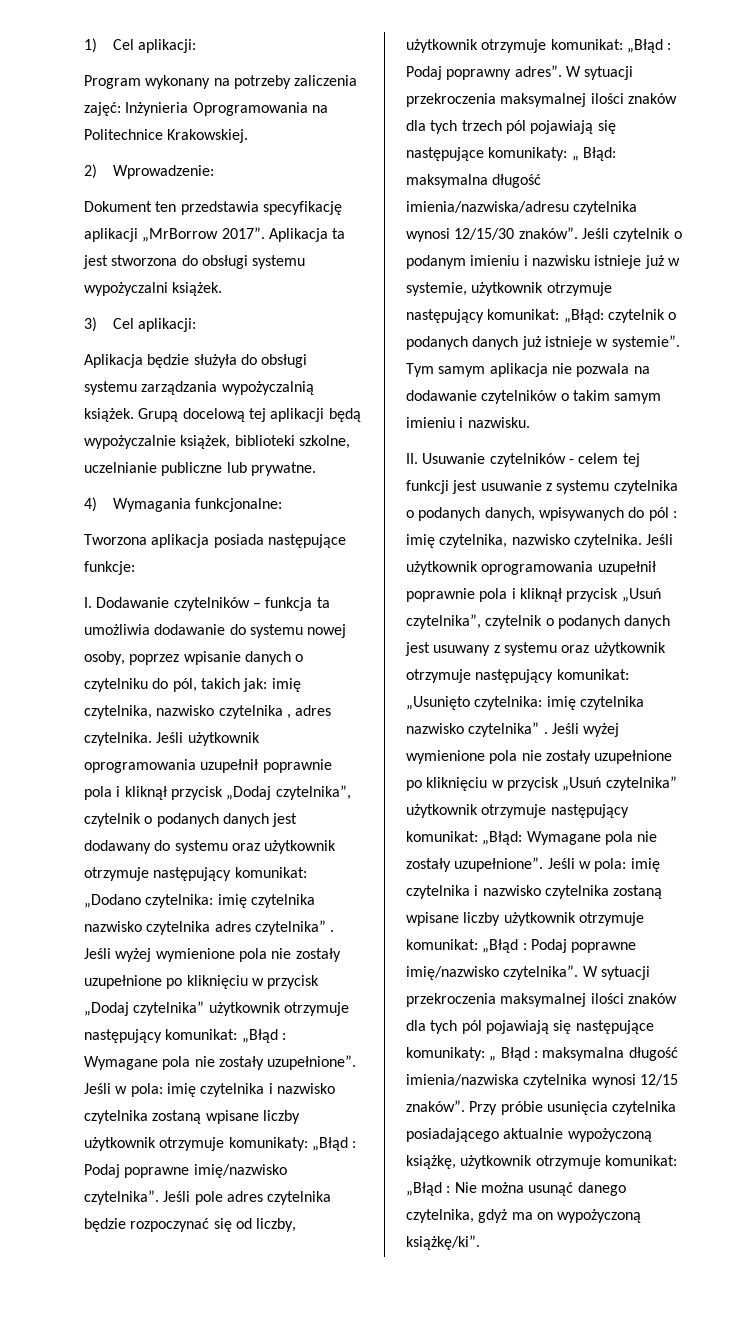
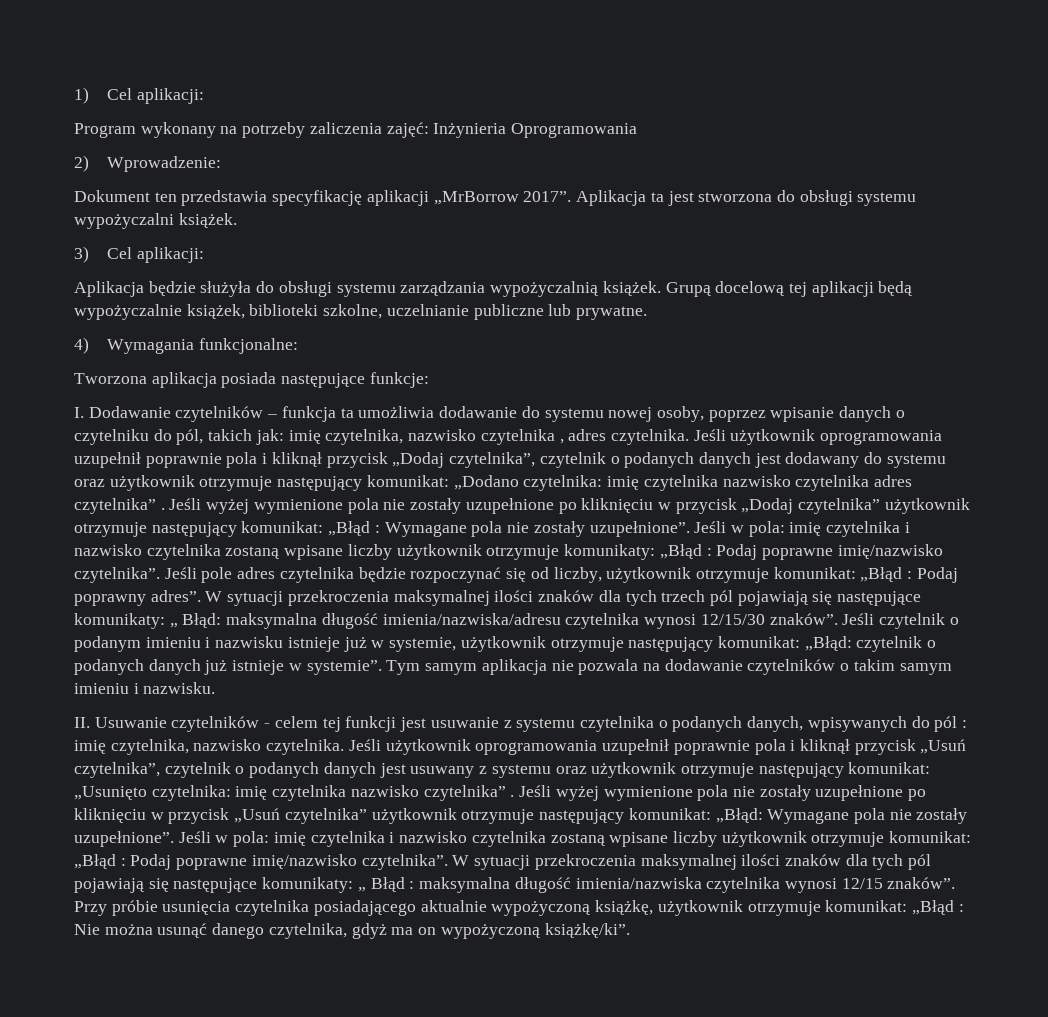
[311,105,328,113] [84,129,249,143] na Politechnice Krakowskiej. -> (638, 130) none

